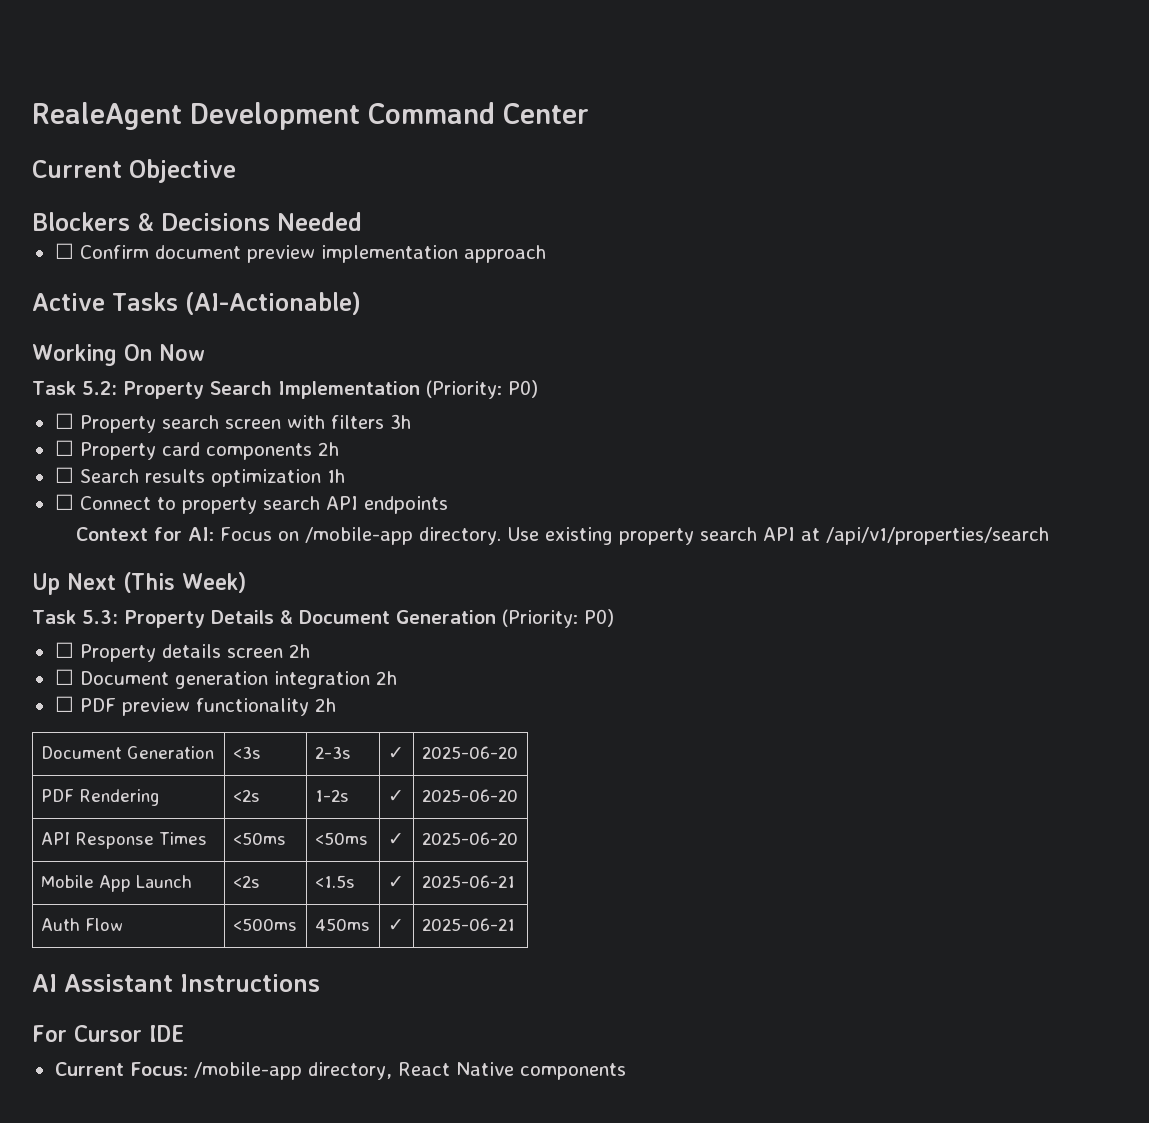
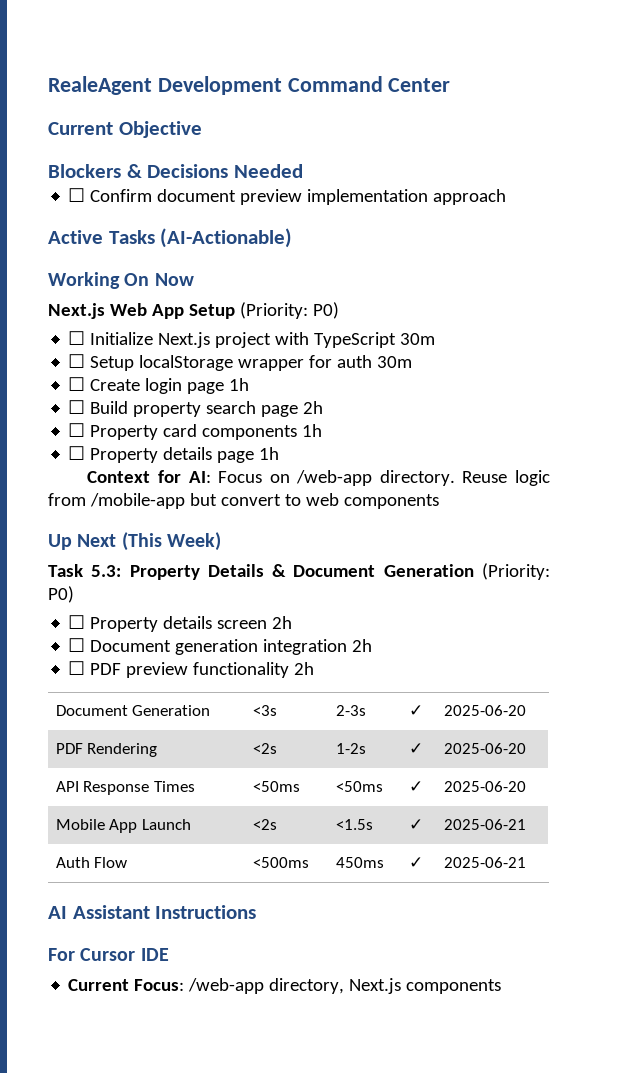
[32,380,538,399] [54,413,411,433] [54,440,339,460] [54,467,345,487] [54,494,448,514] Task 5.2: Property Search Implementation (Priority: P0) // ☐ Property search screen with filters 3h // ☐ Property card components 2h // ☐ Search results optimization 1h // ☐ Connect to property search API endpoints -> [48,302,339,319] [68,331,436,348] [68,354,413,371] [68,377,250,394] [68,400,324,417] [68,423,323,440] [68,446,280,463] Next.js Web App Setup (Priority: P0) // ☐ Initialize Next.js project with TypeScript 30m // ☐ Setup localStorage wrapper for auth 30m // ☐ Create login page 1h // ☐ Build property search page 2h // ☐ Property card components 1h // ☐ Property details page 1h
[305,527,1050,545] /mobile-app directory. Use existing property search API at /api/v1/properties/search -> [296,470,550,486] [48,493,439,509] /web-app directory. Reuse logic from /mobile-app but convert to web components
[193,1062,514,1080] /mobile-app directory, React Native -> [188,978,402,994] /web-app directory, Next.js

